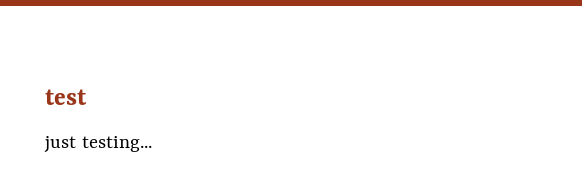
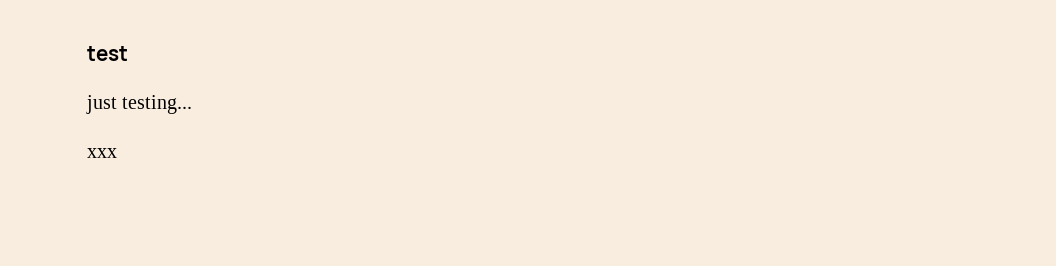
(152, 144) none -> [87,148,117,158] // xxx

